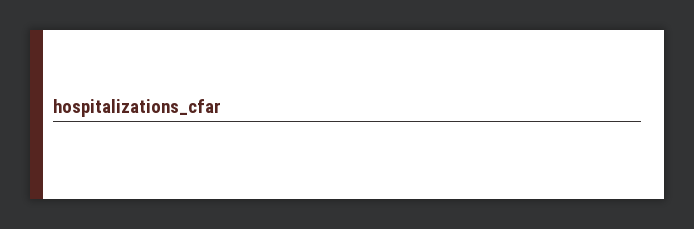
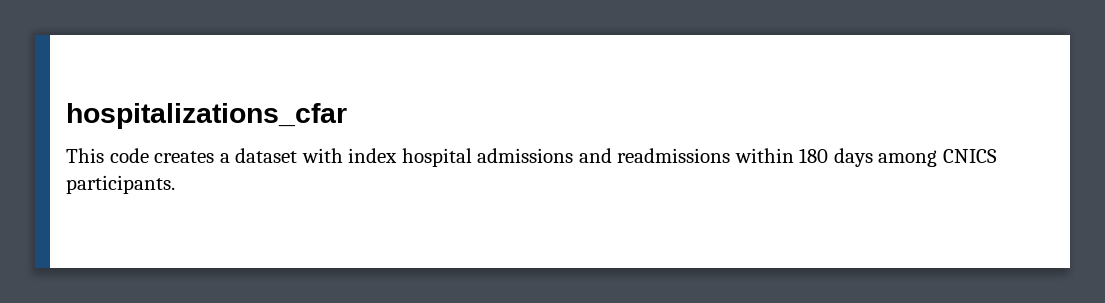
(221, 108) none -> [66,148,998,167] [66,175,175,194] // This code creates a dataset with index hospital admissions and readmissions within 180 days among CNICS participants.

